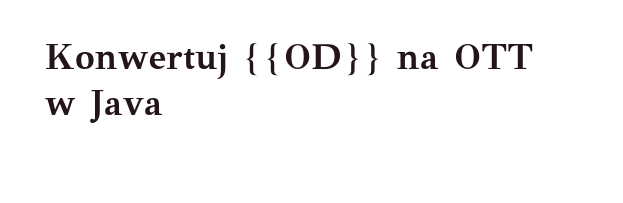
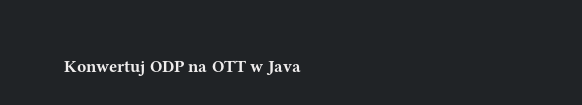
[241,42,382,76] {{OD}} -> [149,60,185,72] ODP

